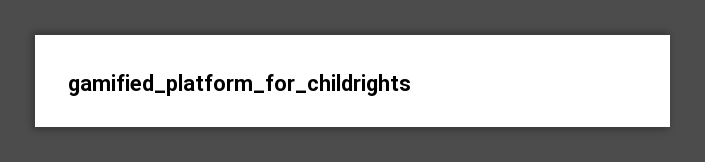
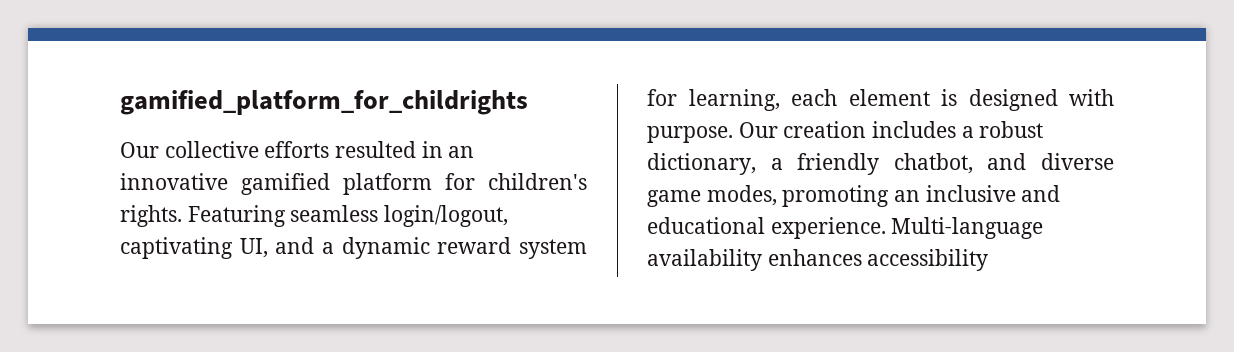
(411, 85) none -> [120,141,475,158] [120,173,587,195] [120,205,509,227] [120,237,587,259] [647,89,1114,111] [647,121,1044,143] [647,153,1114,175] [647,185,1061,207] [647,217,1044,239] [647,249,989,271] // Our collective efforts resulted in an innovative gamified platform for children's rights. Featuring seamless login/logout, captivating UI, and a dynamic reward system for learning, each element is designed with purpose. Our creation includes a robust dictionary, a friendly chatbot, and diverse game modes, promoting an inclusive and educational experience. Multi-language availability enhances accessibility

